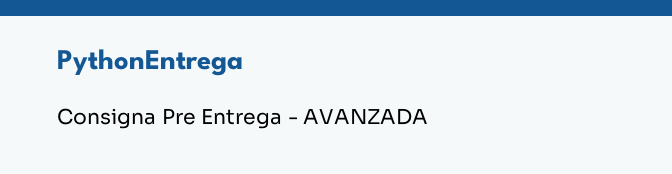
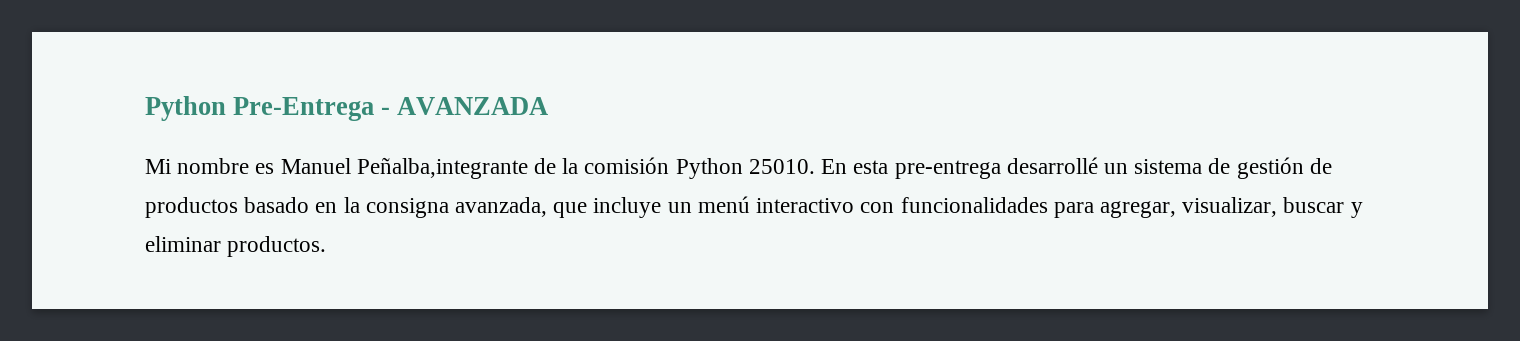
[57,49,243,76] [57,108,429,129] PythonEntrega // Consigna Pre Entrega - AVANZADA -> [145,96,549,121] [145,157,1332,179] [145,196,1363,218] [145,236,327,257] Python Pre-Entrega - AVANZADA // Mi nombre es Manuel Peñalba,integrante de la comisión Python 25010. En esta pre-entrega desarrollé un sistema de gestión de productos basado en la consigna avanzada, que incluye un menú interactivo con funcionalidades para agregar, visualizar, buscar y eliminar productos.

